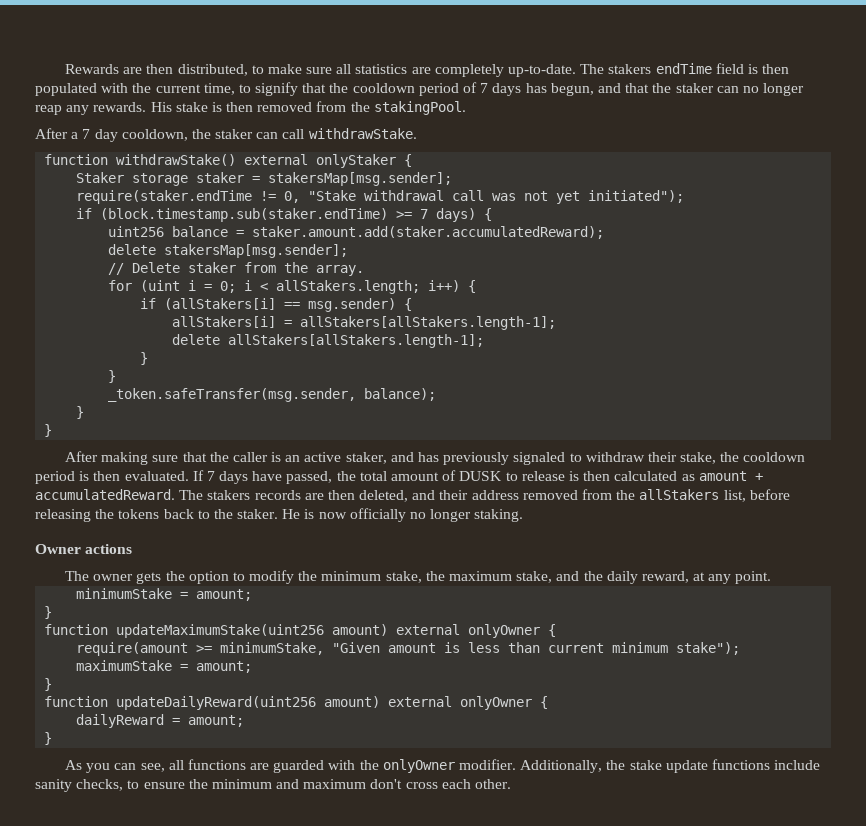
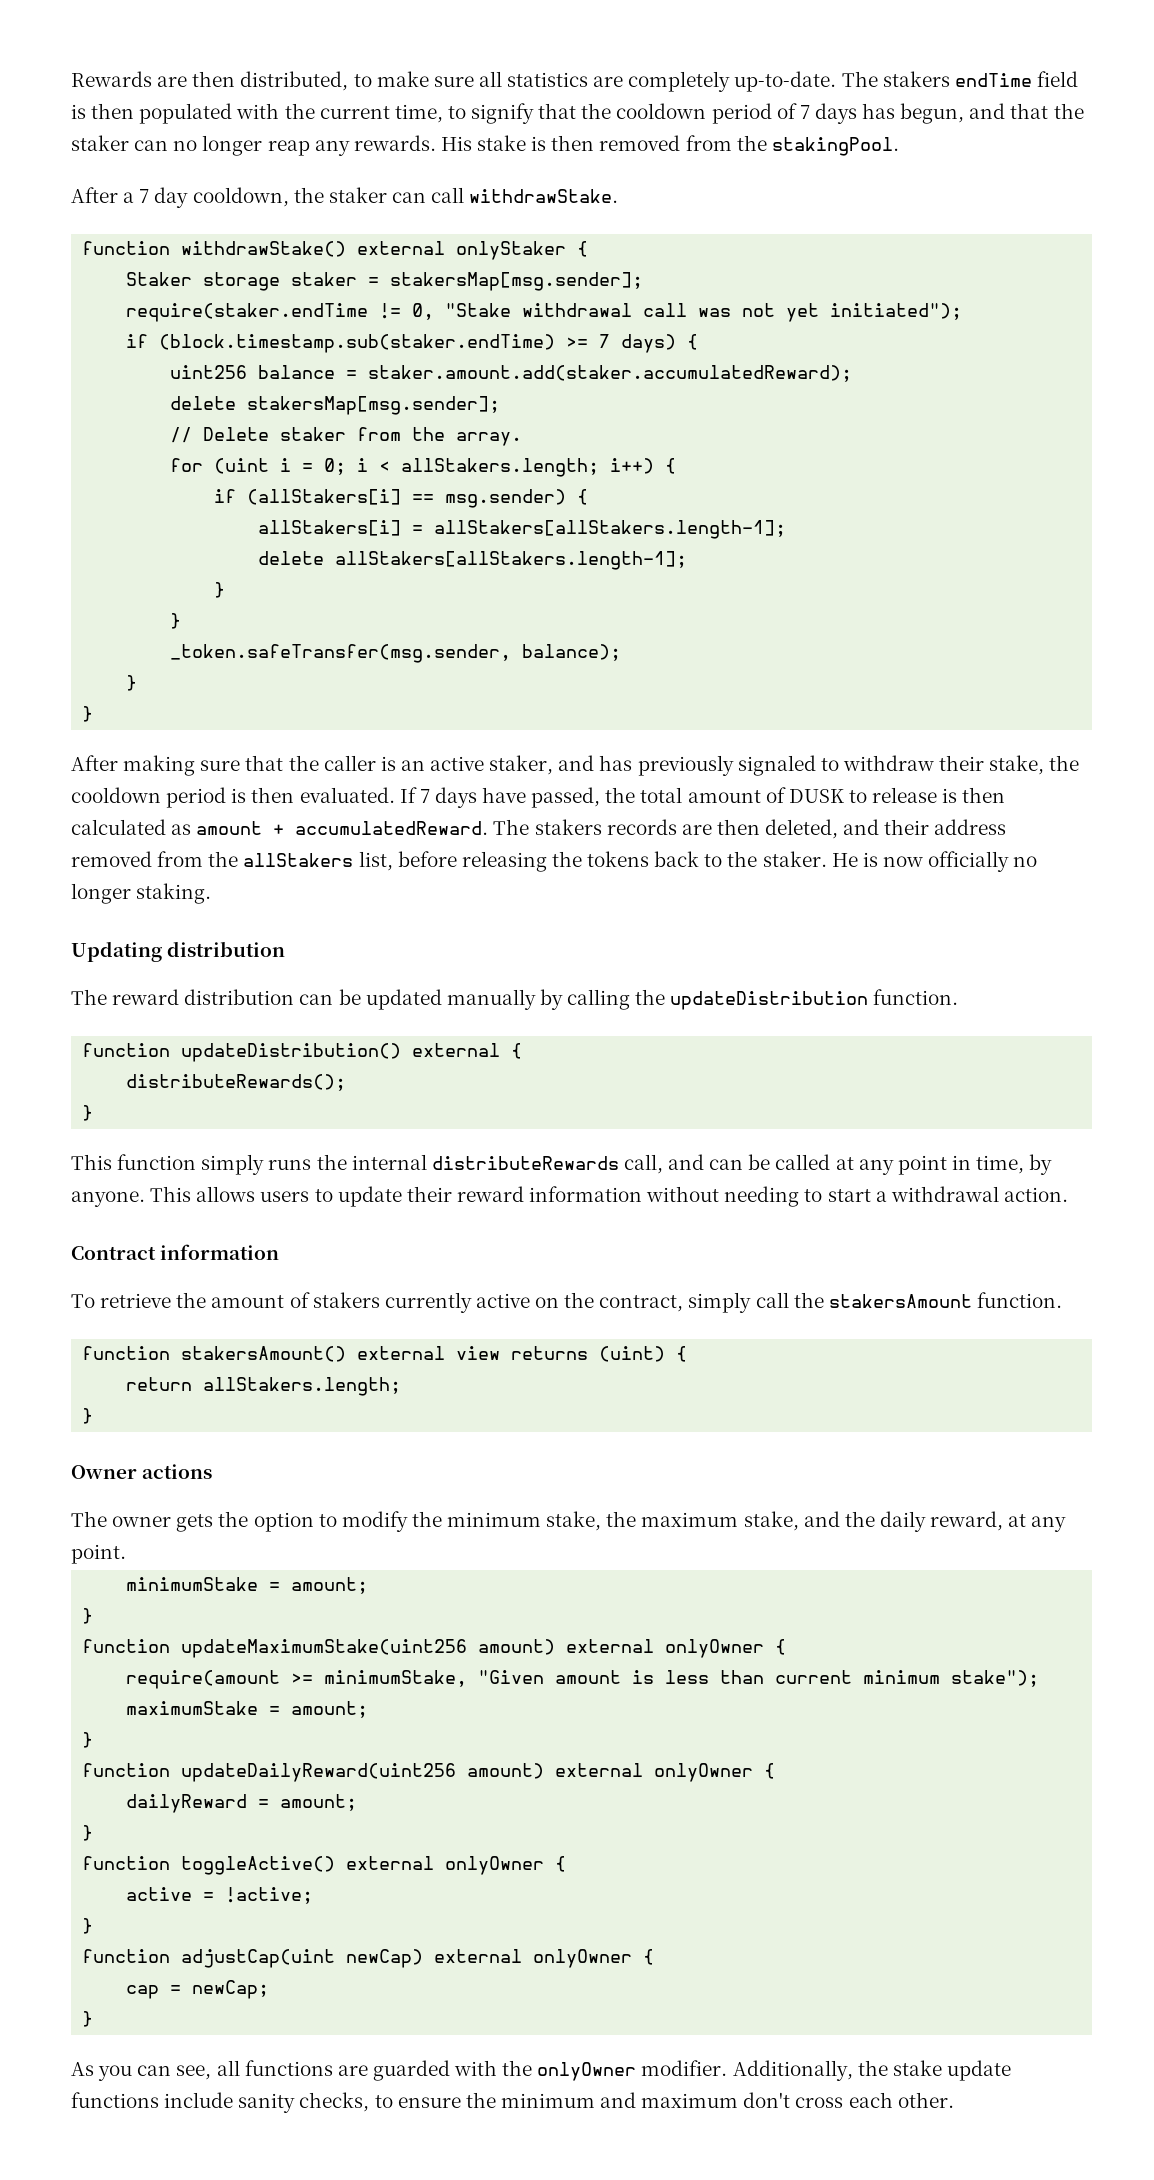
(524, 515) none -> [71,941,286,962] [71,989,959,1010] [82,1043,523,1062] [126,1074,347,1091] [82,1105,94,1121] [71,1154,1053,1175] [71,1186,1068,1207] [71,1244,280,1260] [71,1292,1062,1313] [82,1346,688,1362] [126,1377,402,1396] [82,1408,94,1424] // Updating distribution // The reward distribution can be updated manually by calling the updateDistribution function. // function updateDistribution() external { // distributeRewards(); // } // This function simply runs the internal distributeRewards call, and can be called at any point in time, by anyone. This allows users to update their reward information without needing to start a withdrawal action. // Contract information // To retrieve the amount of stakers currently active on the contract, simply call the stakersAmount function. // function stakersAmount() external view returns (uint) { // return allStakers.length; // }
(53, 738) none -> [82,1856,567,1875] [126,1887,314,1904] [82,1918,94,1934] [82,1949,655,1968] [126,1980,270,1999] [82,2011,94,2027] // function toggleActive() external onlyOwner { // active = !active; // } // function adjustCap(uint newCap) external onlyOwner { // cap = newCap; // }

